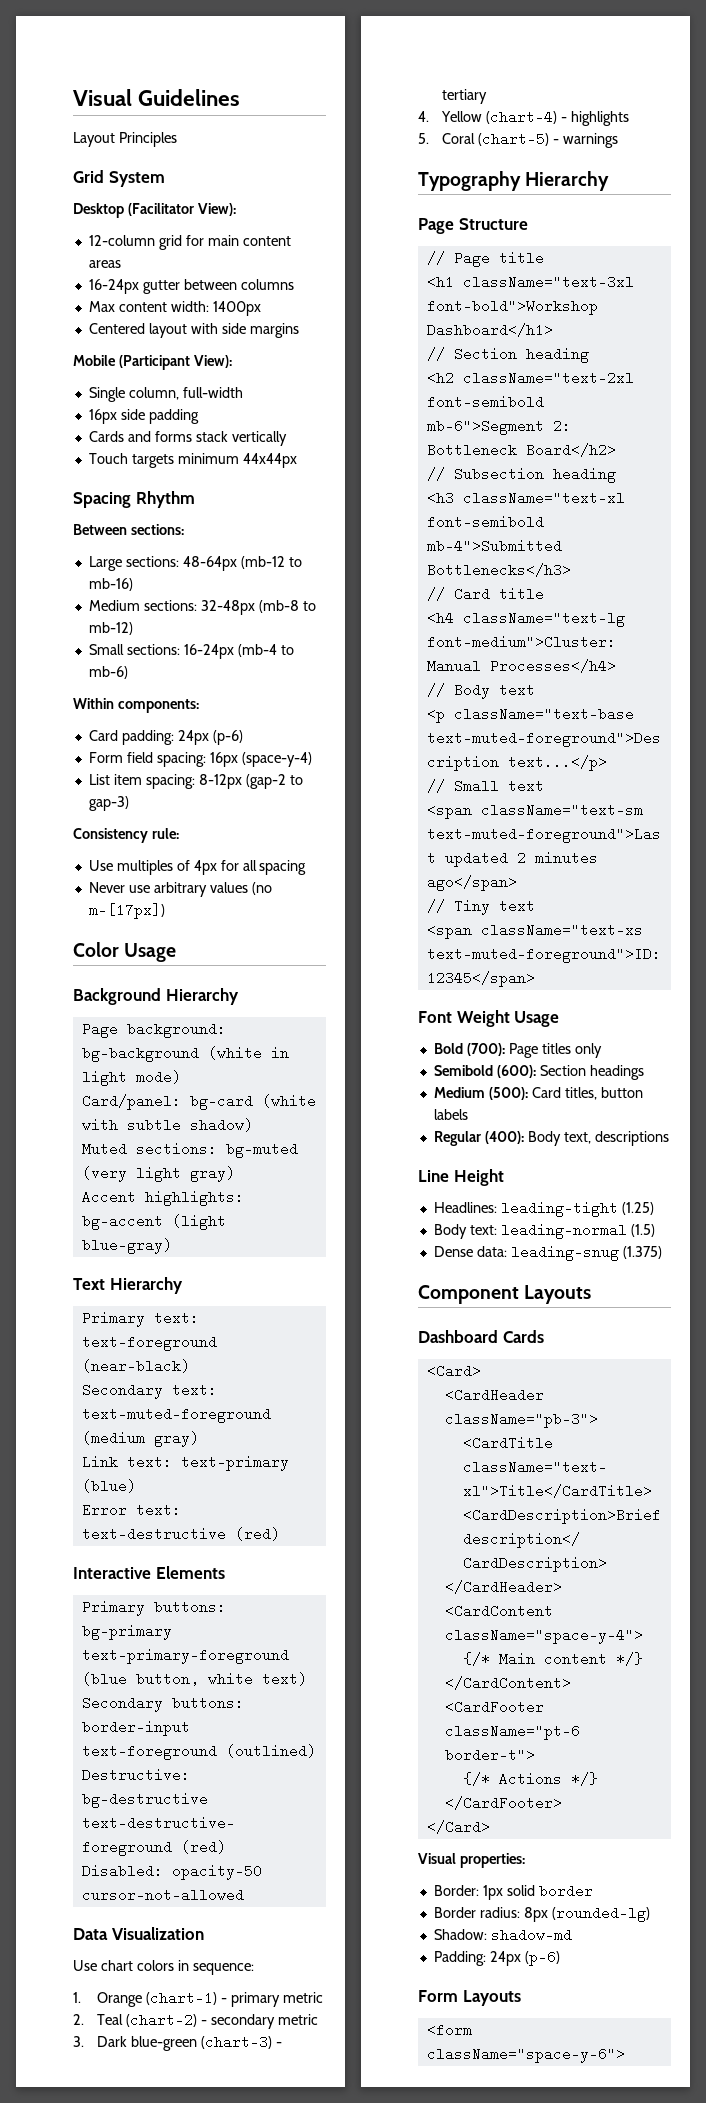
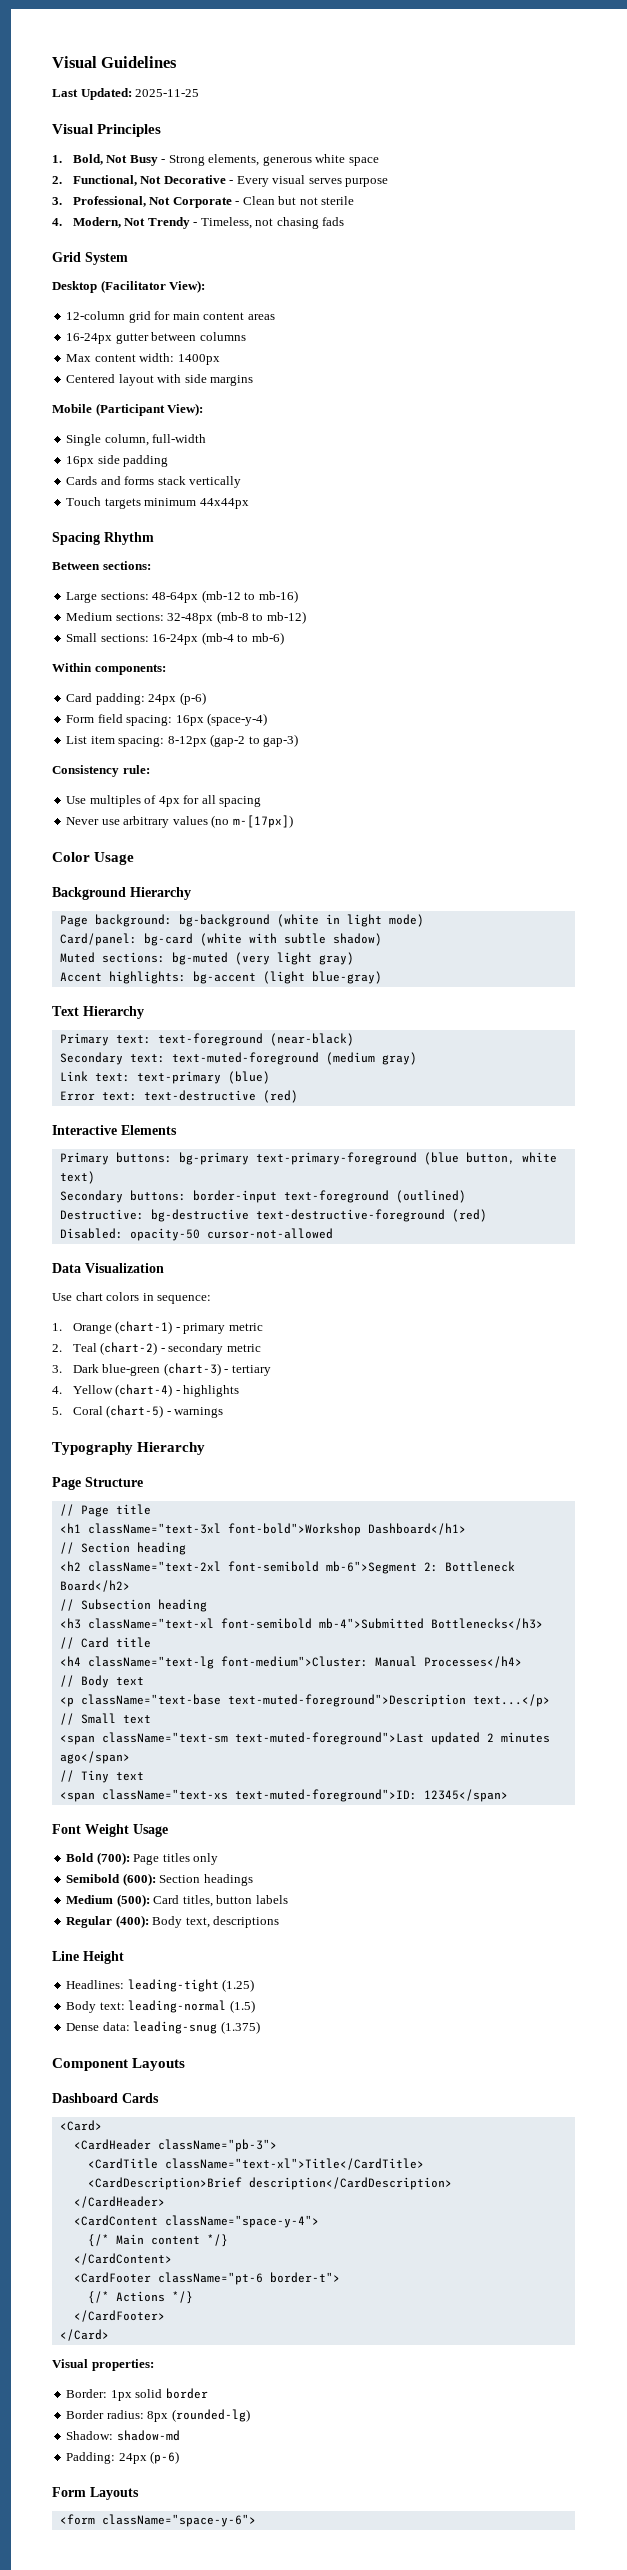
[73,132,177,147] Layout Principles -> [52,88,200,100] [52,124,162,137] [52,154,379,166] [52,175,389,187] [52,196,355,208] [52,217,345,229] Last Updated: 2025-11-25 // Visual Principles // 1. Bold, Not Busy - Strong elements, generous white space // 2. Functional, Not Decorative - Every visual serves purpose // 3. Professional, Not Corporate - Clean but not sterile // 4. Modern, Not Trendy - Timeless, not chasing fads

